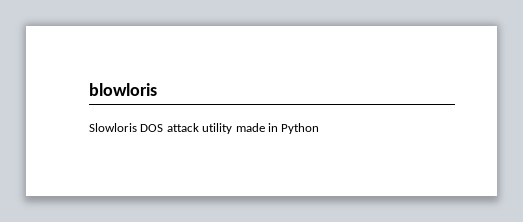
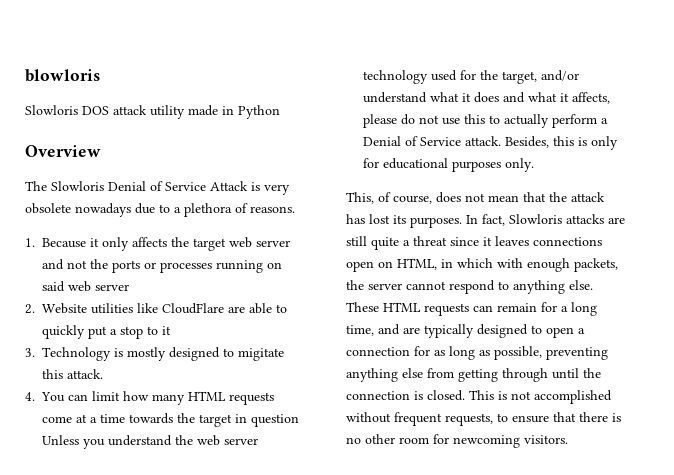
(320, 128) none -> [25,145,101,157] [25,181,290,195] [25,203,295,217] [25,237,291,251] [42,259,283,273] [42,281,130,292] [25,303,288,314] [42,325,172,339] [25,347,285,361] [42,369,104,379] [25,391,275,405] [42,413,300,427] [42,435,259,449] [363,70,580,84] [363,92,611,104] [363,114,609,128] [363,136,619,150] [363,158,535,172] [346,192,605,204] [346,214,625,228] [346,236,602,250] [346,258,618,272] [346,280,593,294] [346,302,597,316] [346,324,585,338] [346,346,608,360] [346,368,601,382] [346,390,612,404] [346,412,621,426] [346,434,568,448] // Overview // The Slowloris Denial of Service Attack is very obsolete nowadays due to a plethora of reasons. // 1. Because it only affects the target web server and not the ports or processes running on said web server // 2. Website utilities like CloudFlare are able to quickly put a stop to it // 3. Technology is mostly designed to migitate this attack. // 4. You can limit how many HTML requests come at a time towards the target in question Unless you understand the web server technology used for the target, and/or understand what it does and what it affects, please do not use this to actually perform a Denial of Service attack. Besides, this is only for educational purposes only. // This, of course, does not mean that the attack has lost its purposes. In fact, Slowloris attacks are still quite a threat since it leaves connections open on HTML, in which with enough packets, the server cannot respond to anything else. These HTML requests can remain for a long time, and are typically designed to open a connection for as long as possible, preventing anything else from getting through until the connection is closed. This is not accomplished without frequent requests, to ensure that there is no other room for newcoming visitors.

